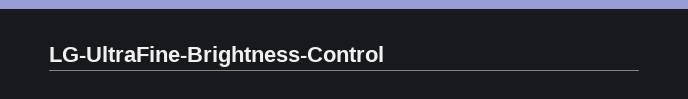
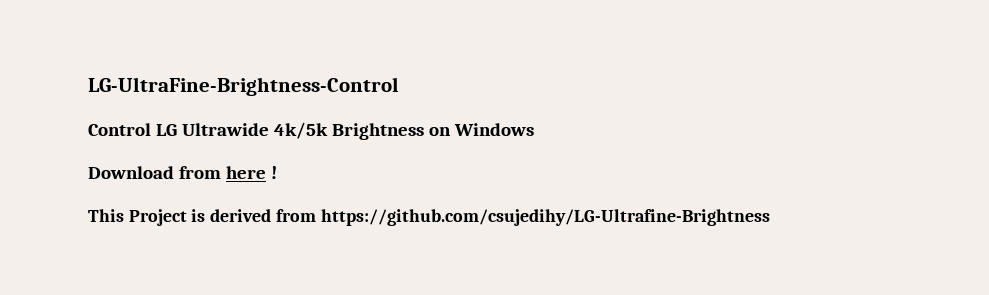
(384, 56) none -> [88,122,534,140] [88,166,277,179] [88,209,770,226] // Control LG Ultrawide 4k/5k Brightness on Windows // Download from here ! // This Project is derived from https://github.com/csujedihy/LG-Ultrafine-Brightness

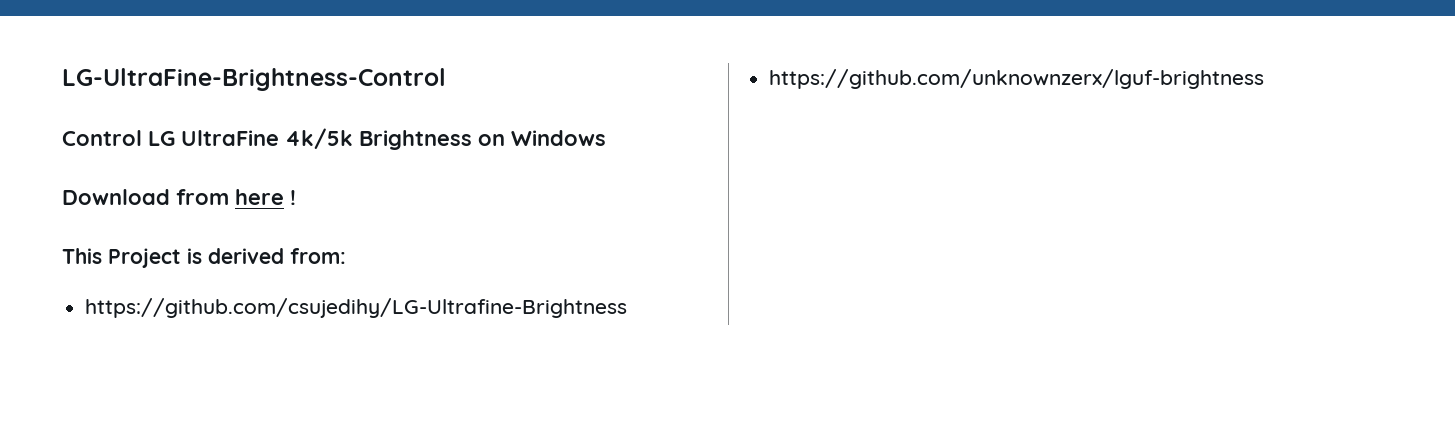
[181,123,269,136] Ultrawide -> [181,130,279,146] UltraFine
[275,209,316,222] from -> [290,248,346,264] from: //
(770, 217) none -> [769,69,1265,89] // https://github.com/unknownzerx/lguf-brightness

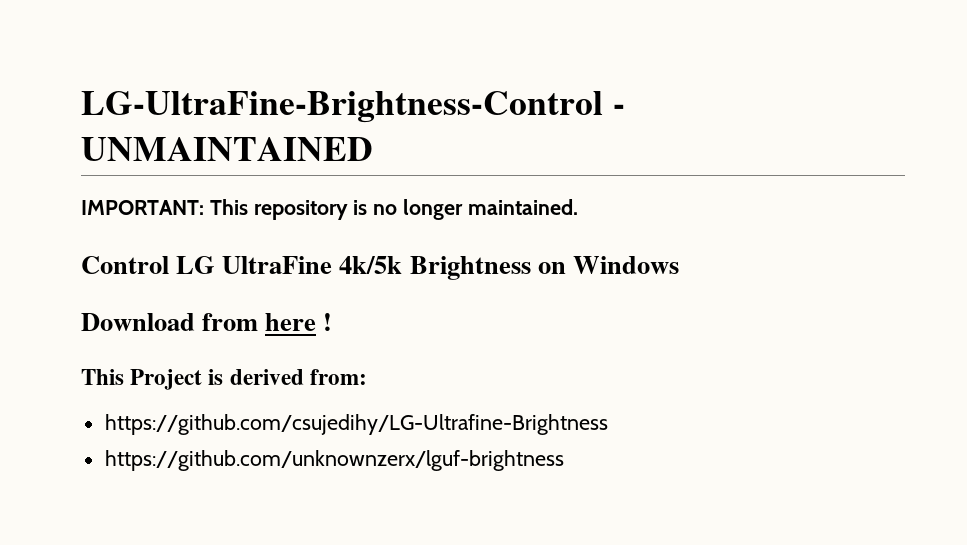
(446, 79) none -> [612,104,625,115] [81,137,373,161] [81,199,578,220] - UNMAINTAINED // IMPORTANT: This repository is no longer maintained.

